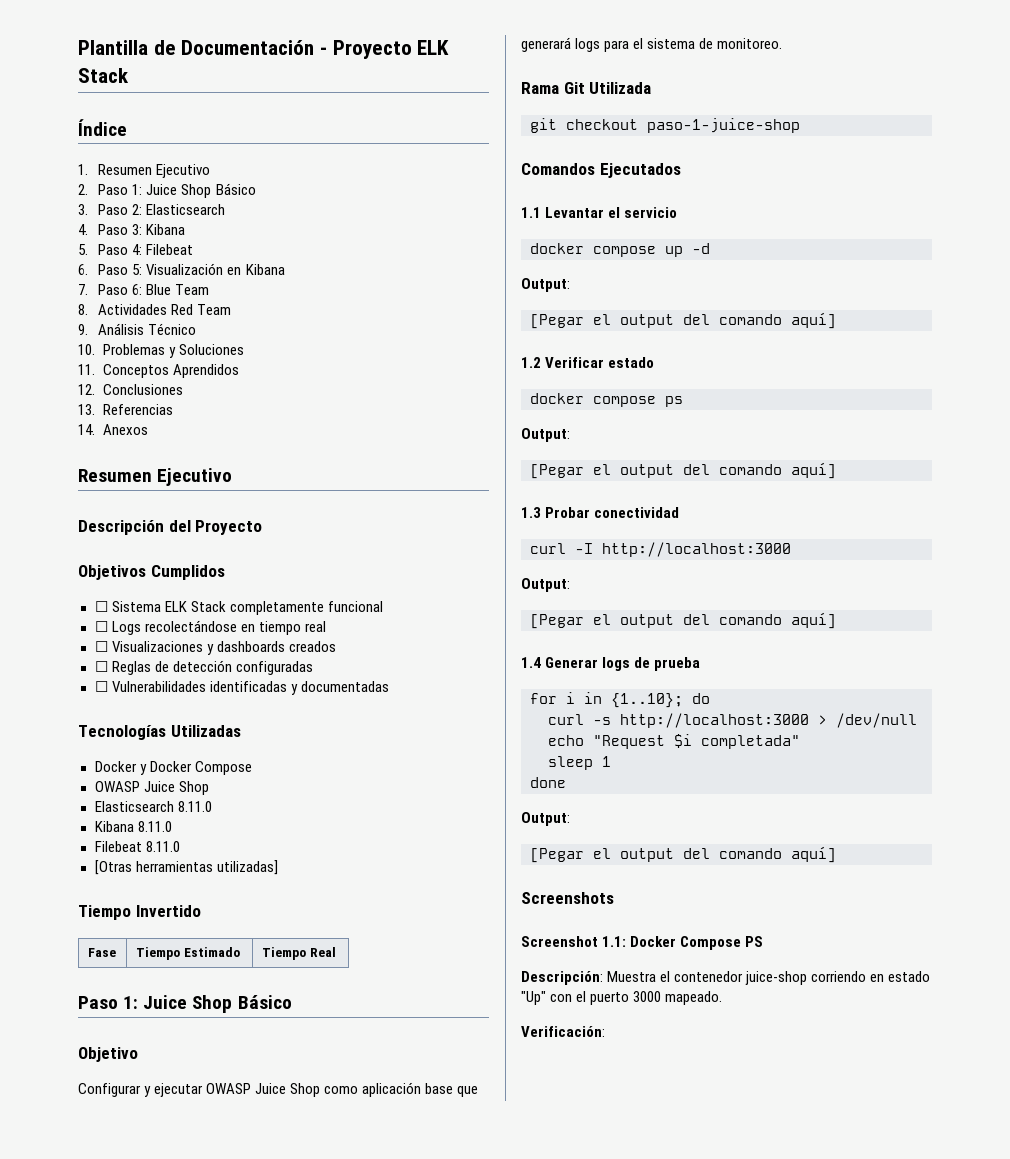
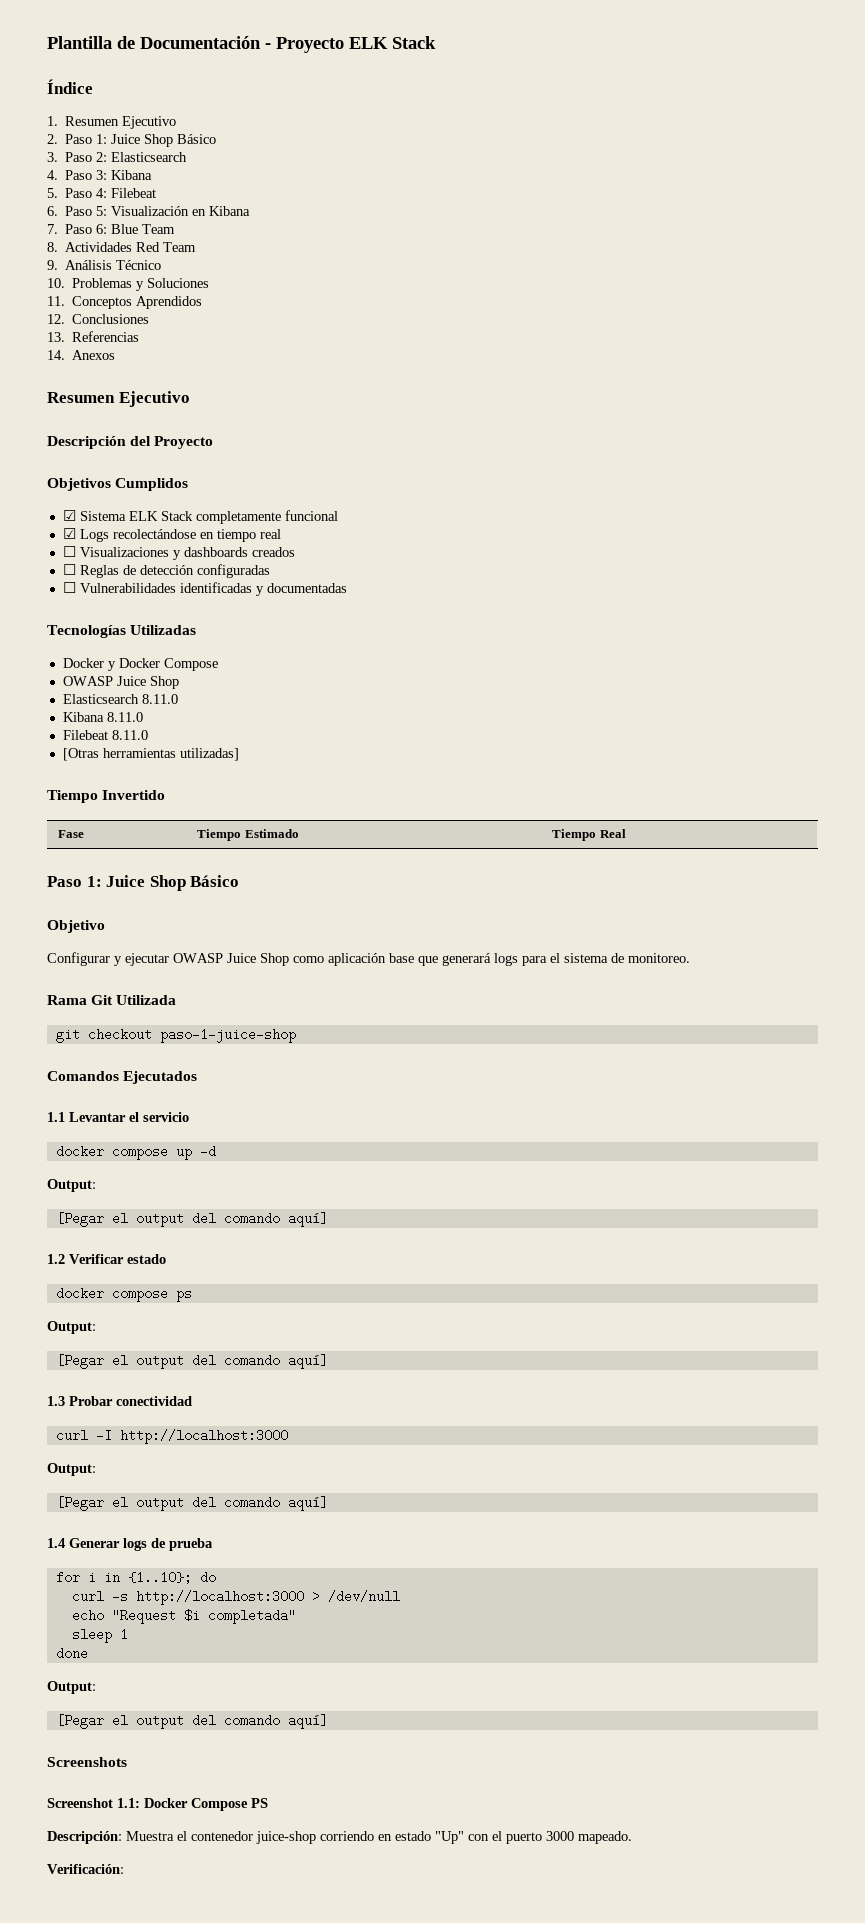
[94,601,108,612] ☐ -> [62,510,76,521] ☑
[94,621,108,632] ☐ -> [62,528,76,539] ☑

